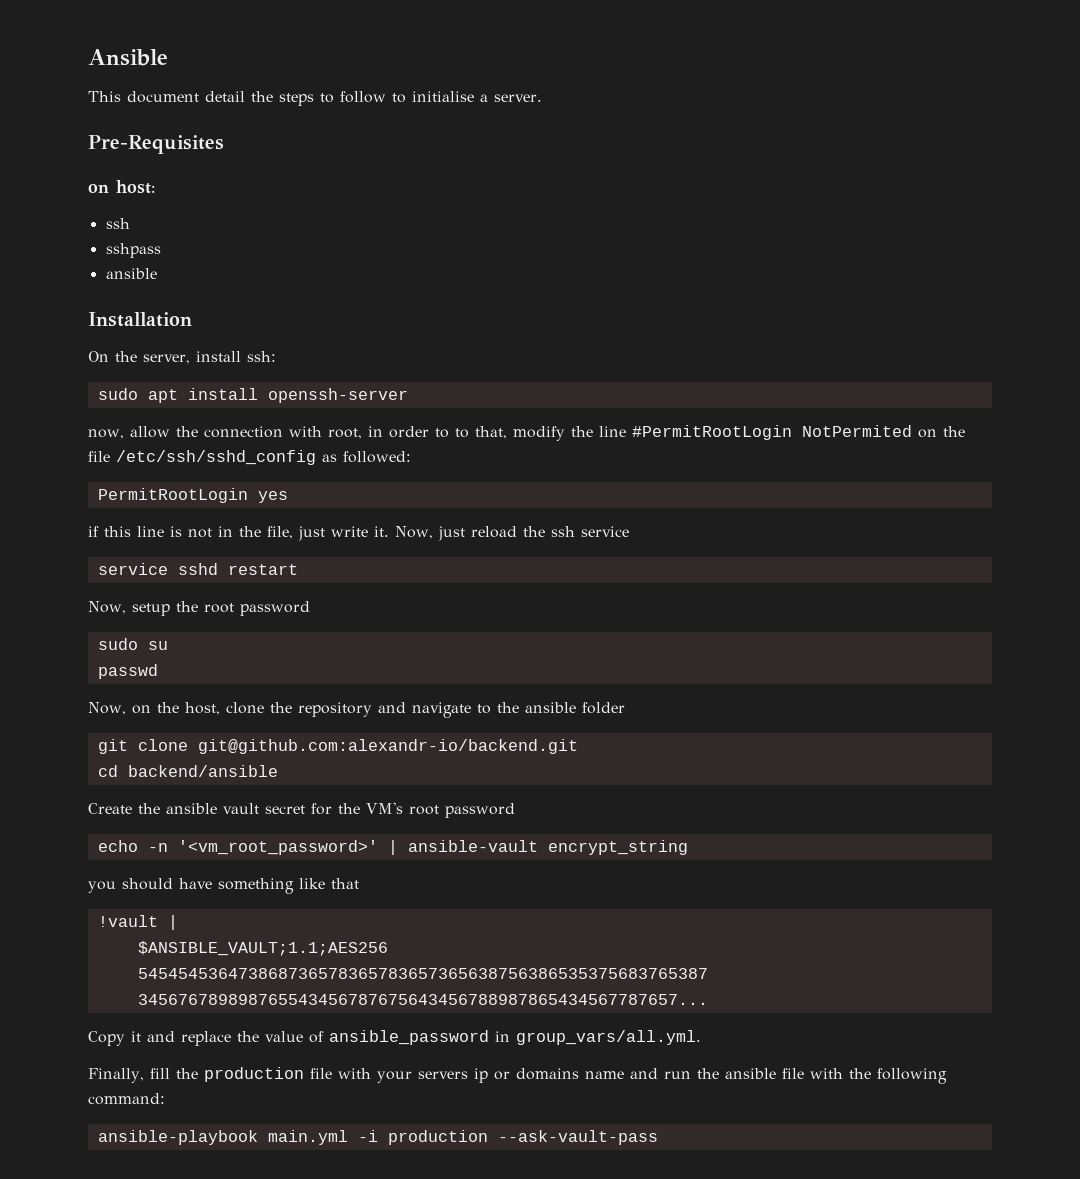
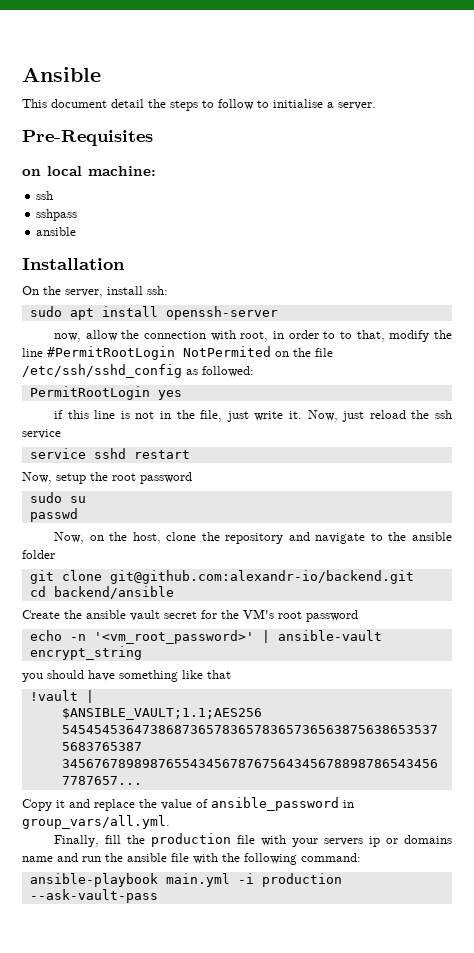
[116,180,155,194] host: -> [47,166,156,176] local machine:

